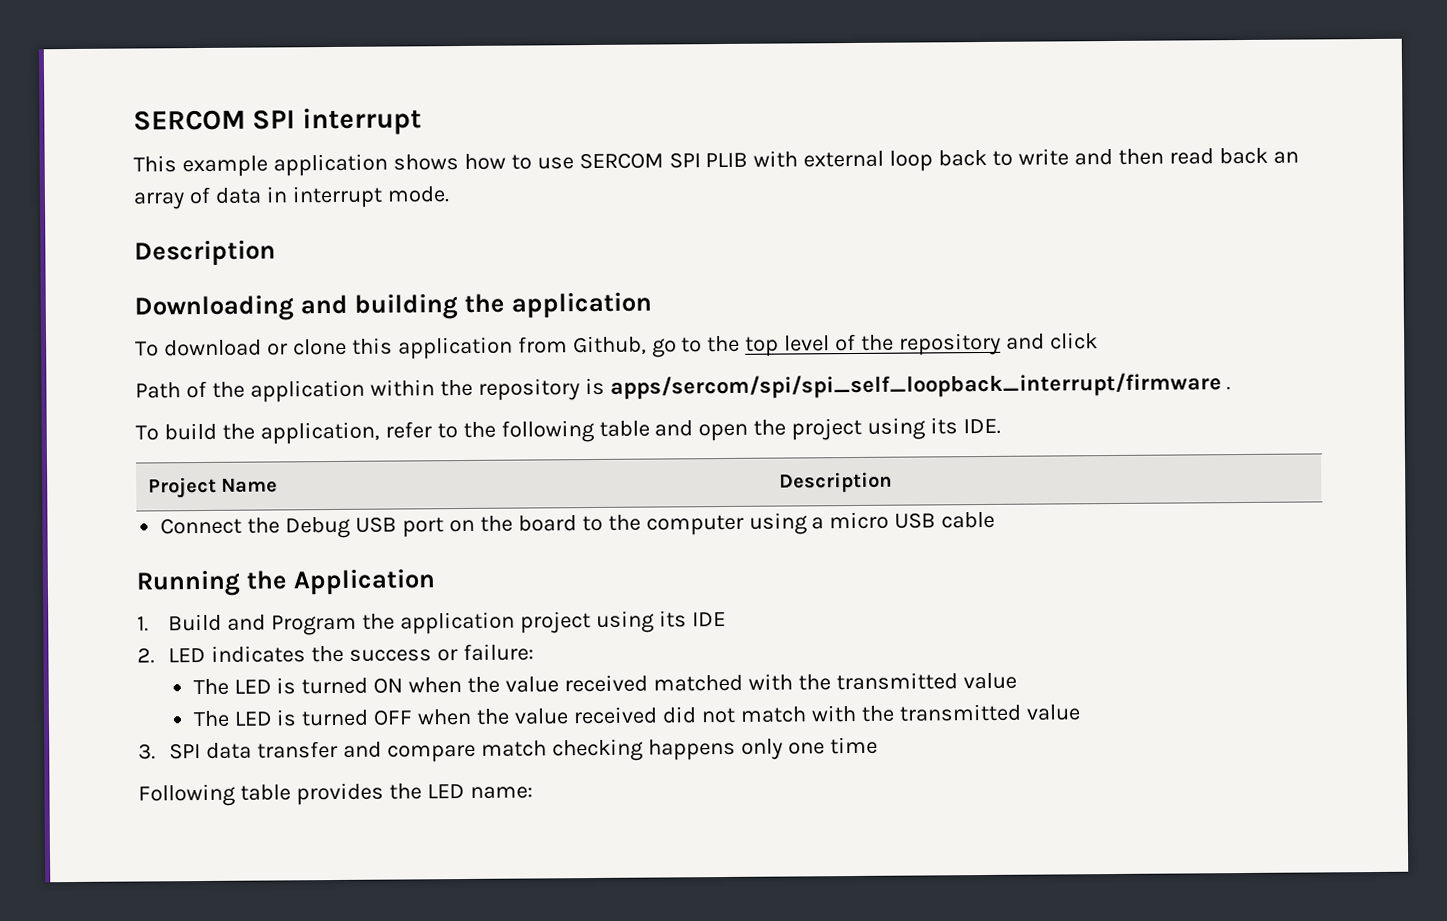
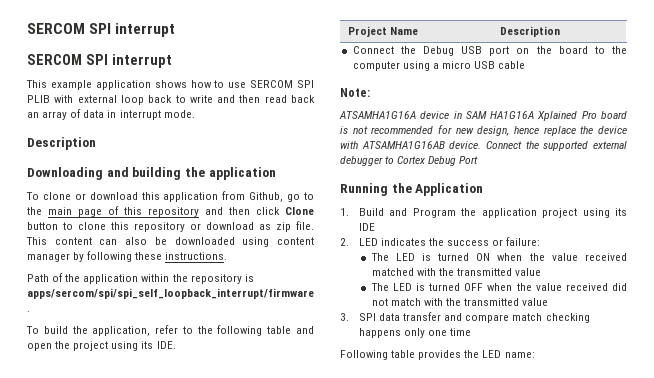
[133,107,422,136] SERCOM SPI interrupt -> [27,23,176,37] [27,54,172,68] SERCOM SPI interrupt // SERCOM SPI interrupt
[163,338,347,357] download or clone -> [42,192,138,200] clone or download
[745,333,895,357] top level of the -> [48,206,142,217] main page of this
(1046, 341) none -> [229,207,250,215] then
(1098, 341) none -> [285,207,314,215] [27,221,314,232] [26,237,314,247] [27,251,228,262] Clone button to clone this repository or download as zip file. This content can also be downloaded using content manager by following these instructions.
(996, 520) none -> [340,88,370,97] [339,111,627,121] [340,125,627,136] [340,141,627,151] [340,156,479,166] // Note: // ATSAMHA1G16A device in SAM HA1G16A Xplained Pro board is not recommended for new design, hence replace the device with ATSAMHA1G16AB device. Connect the supported external debugger to Cortex Debug Port

